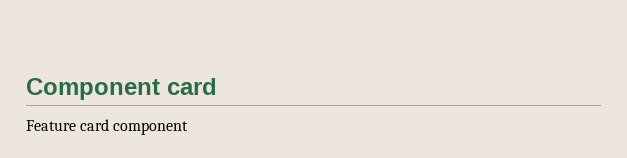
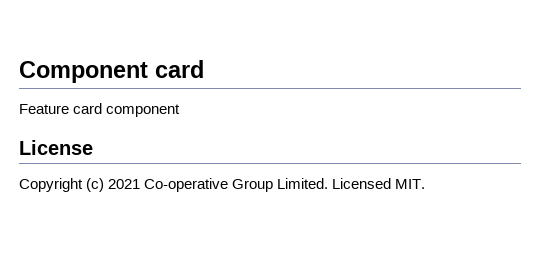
(189, 128) none -> [19,140,93,155] [19,178,426,192] // License // Copyright (c) 2021 Co-operative Group Limited. Licensed MIT.

